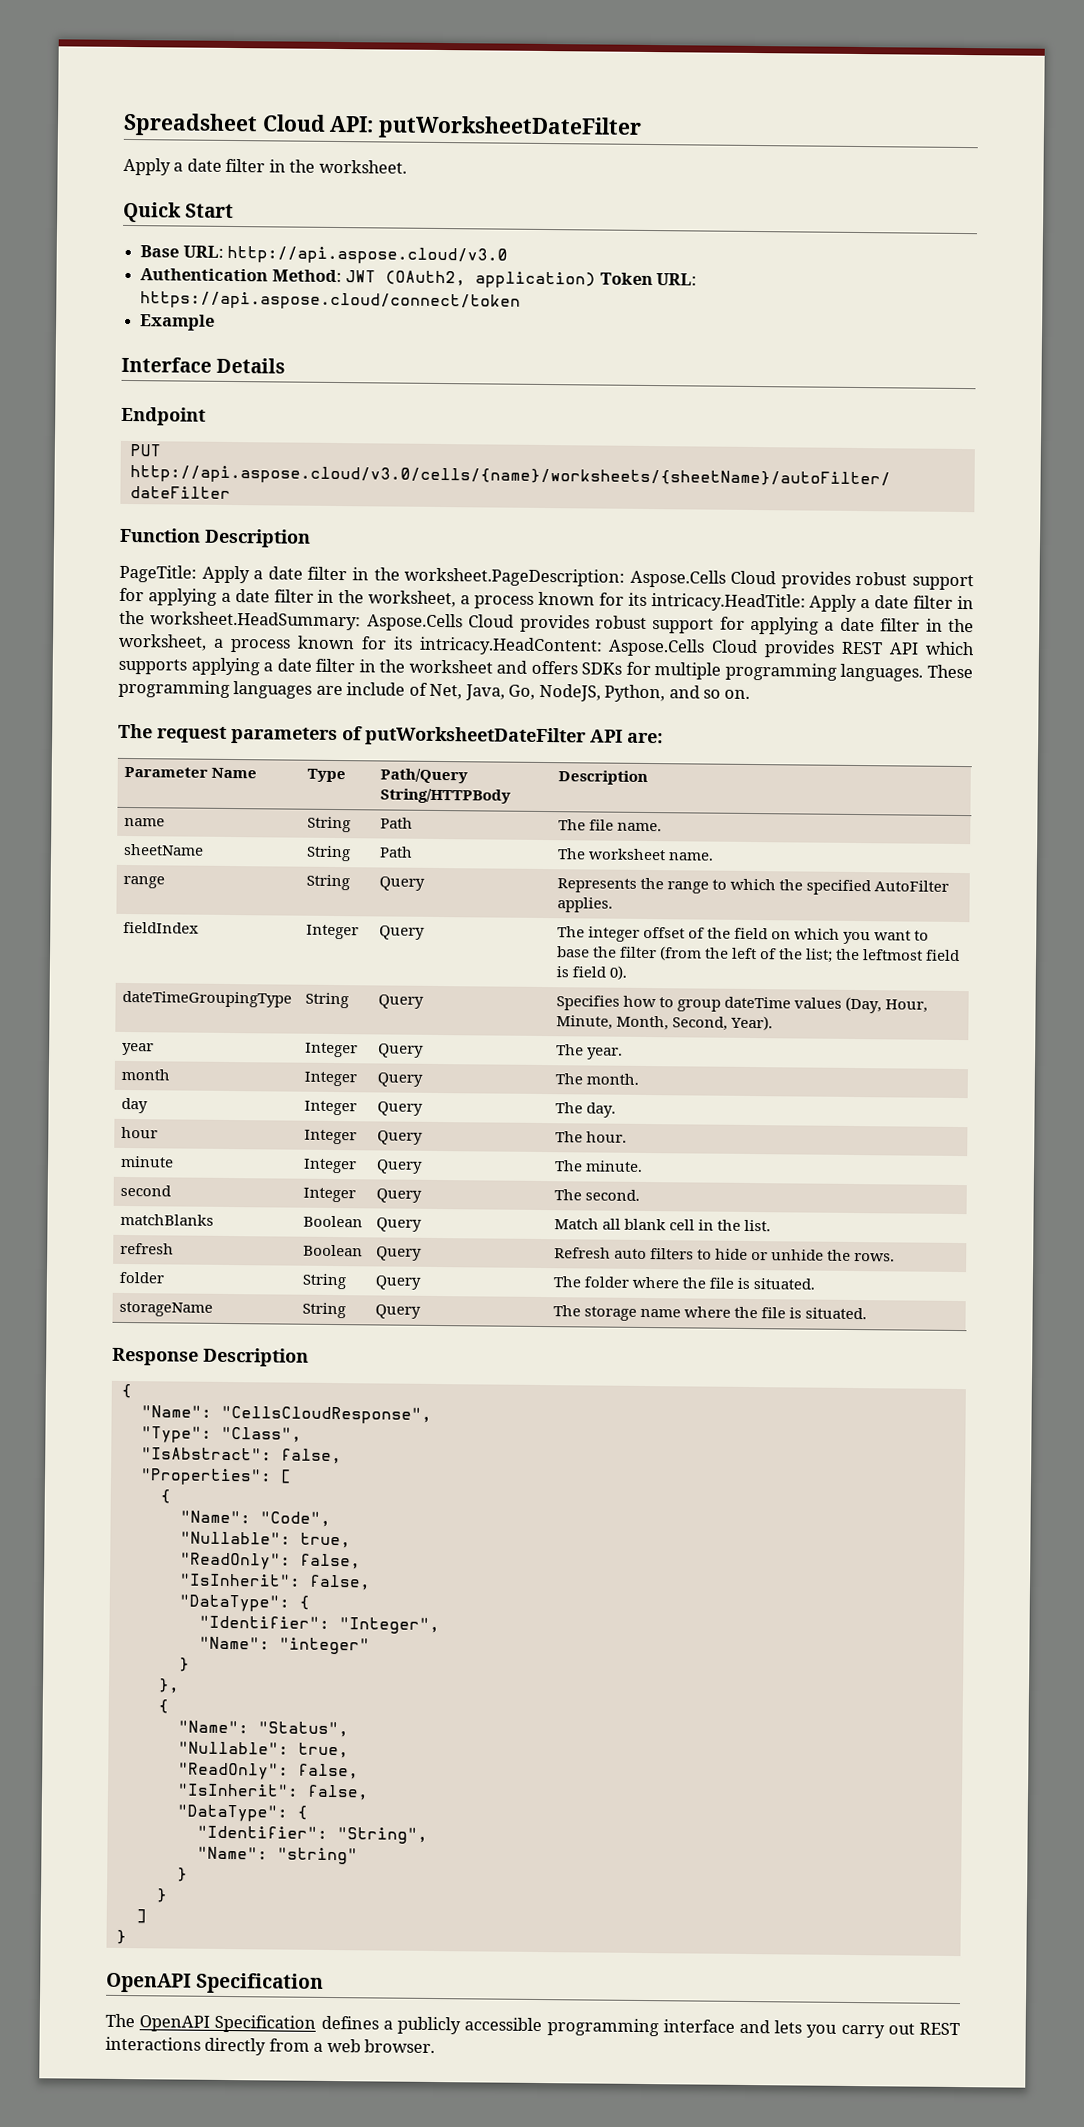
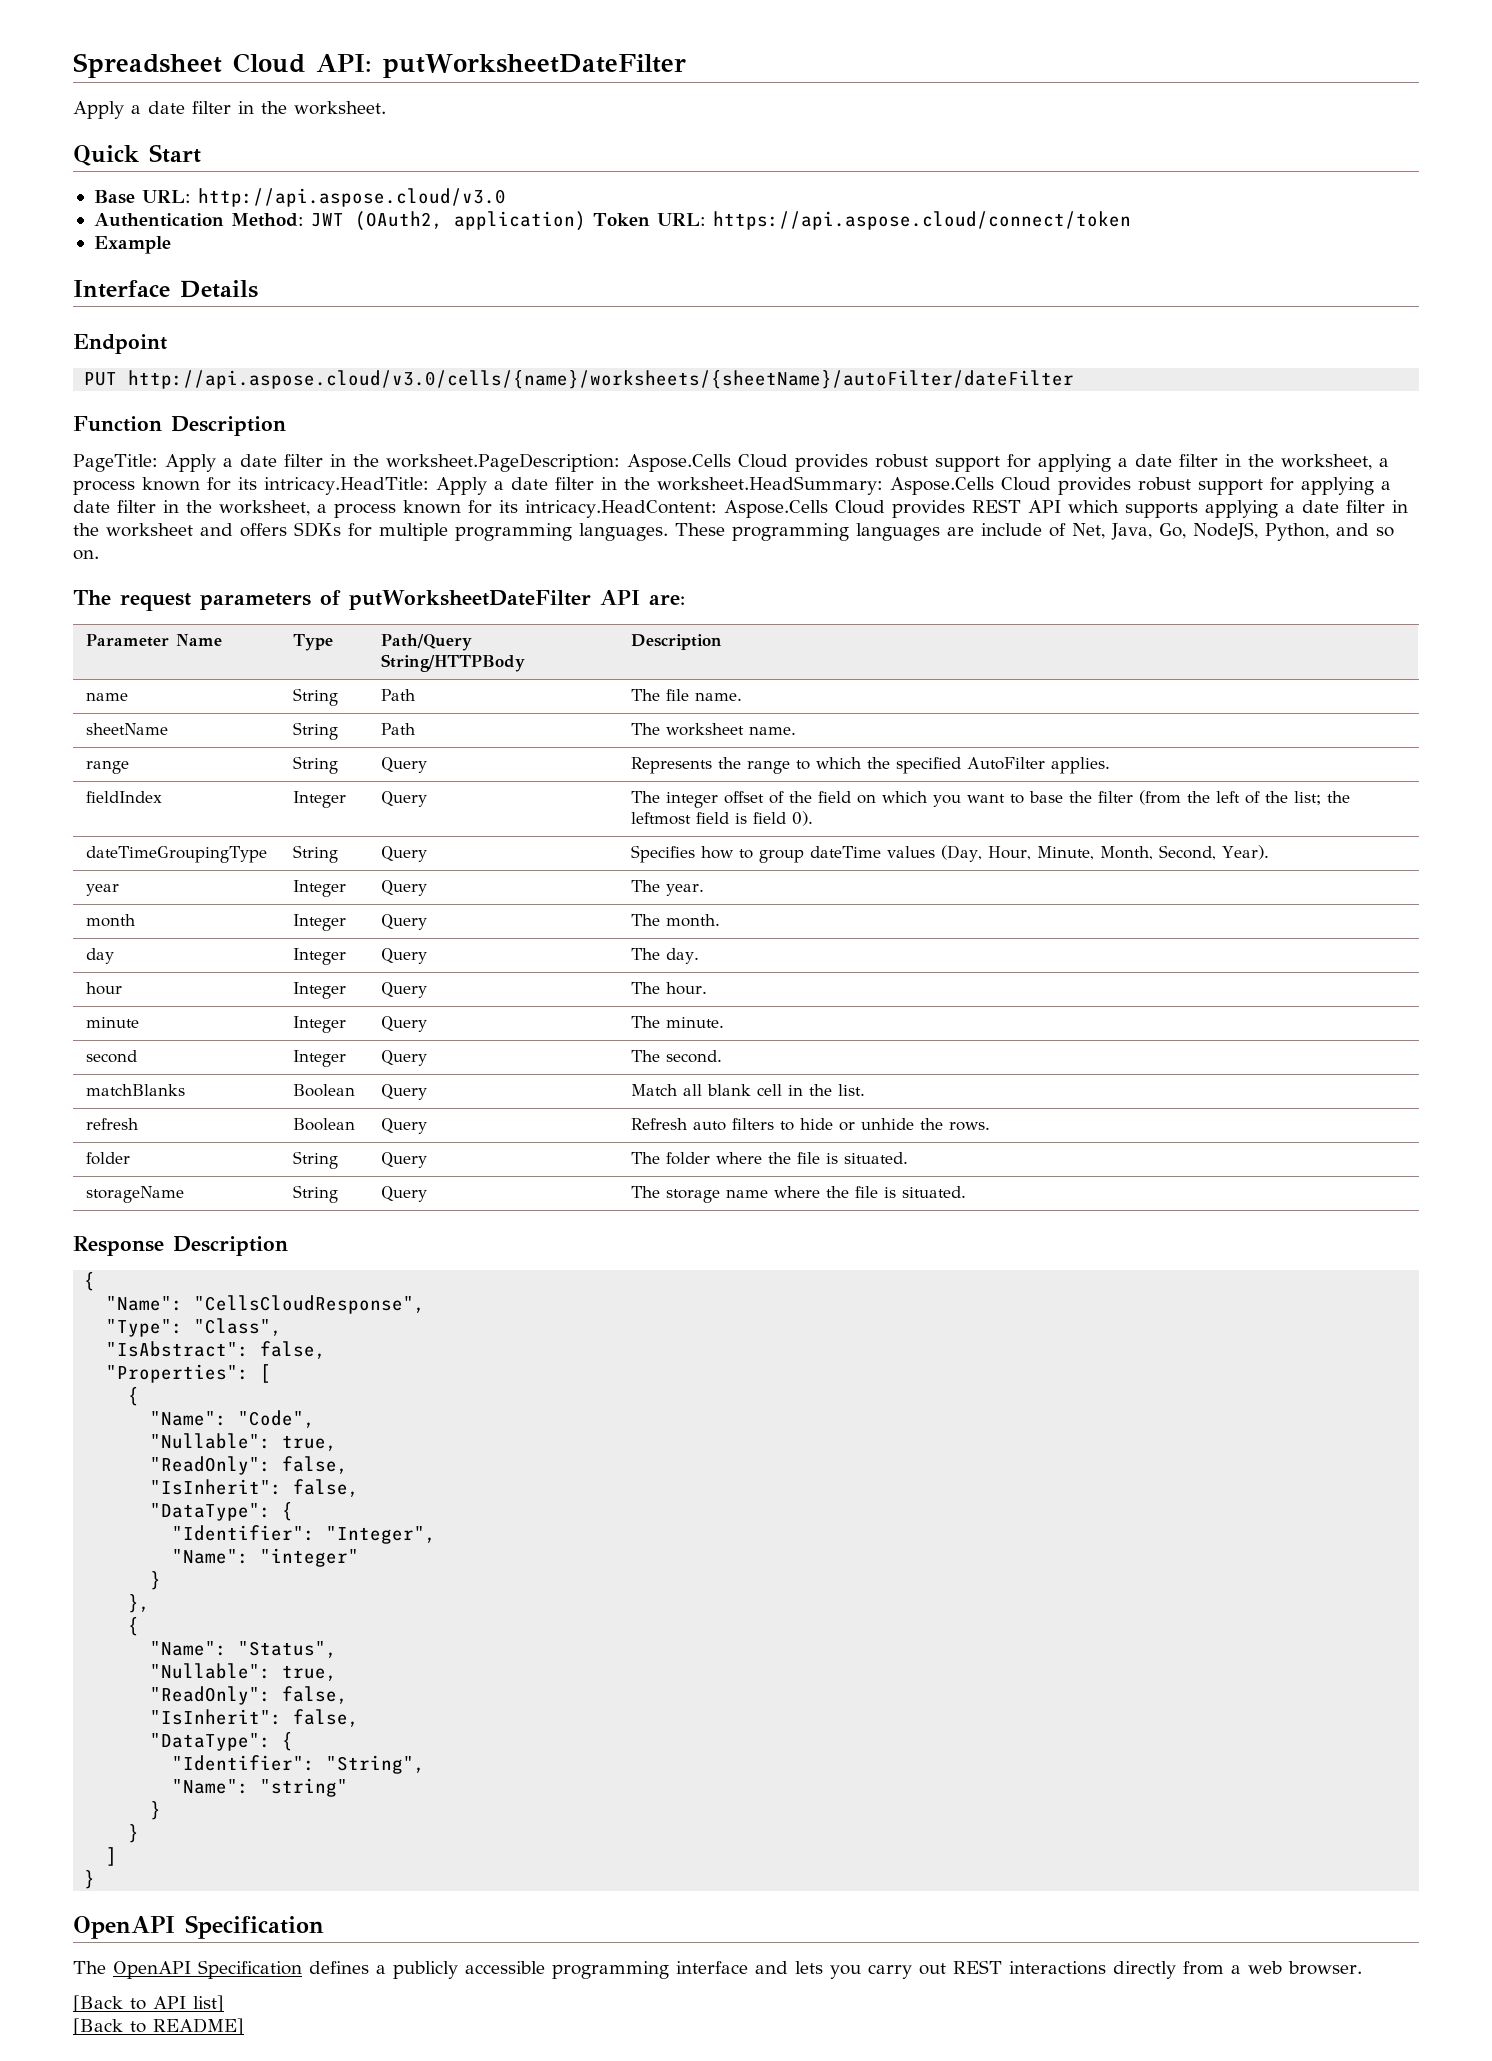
(436, 2046) none -> [73,1995,224,2012] [73,2018,244,2035] // [Back to API list] // [Back to README]

